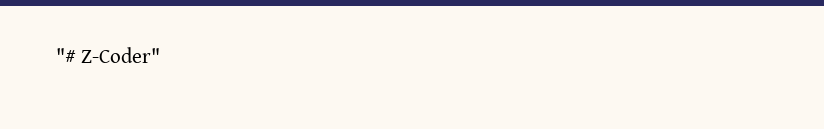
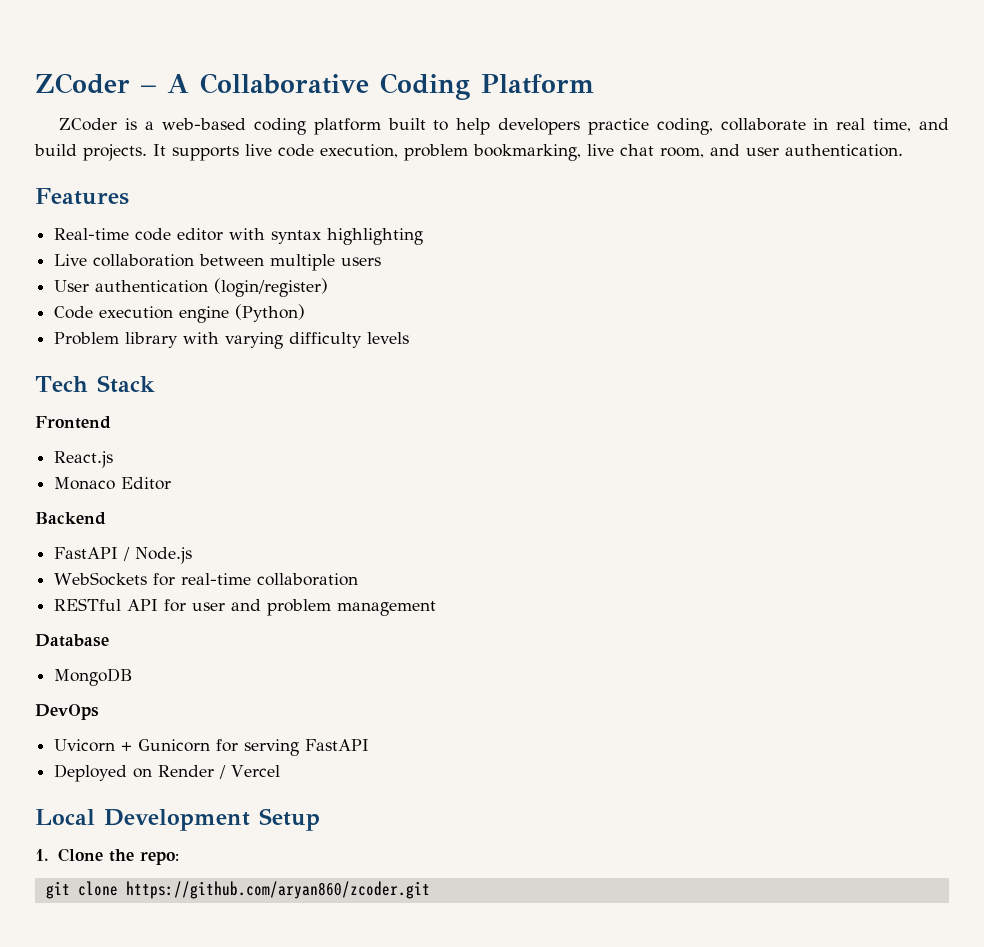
[56,47,160,63] "# Z-Coder" -> [35,73,594,100] [59,118,949,135] [34,144,903,161] [35,188,129,205] [54,228,424,245] [54,254,382,271] [54,278,329,297] [54,304,306,323] [54,332,410,349] [35,375,155,393] [35,416,111,429] [54,451,114,468] [54,477,172,490] [35,512,106,525] [54,547,193,564] [54,572,359,586] [54,598,437,616] [35,634,109,647] [54,668,134,686] [35,704,99,720] [54,739,370,756] [54,764,281,782] [35,808,320,831] [35,848,179,865] [45,881,430,899] ZCoder – A Collaborative Coding Platform // ZCoder is a web-based coding platform built to help developers practice coding, collaborate in real time, and build projects. It supports live code execution, problem bookmarking, live chat room, and user authentication. // Features // Real-time code editor with syntax highlighting // Live collaboration between multiple users // User authentication (login/register) // Code execution engine (Python) // Problem library with varying difficulty levels // Tech Stack // Frontend // React.js // Monaco Editor // Backend // FastAPI / Node.js // WebSockets for real-time collaboration // RESTful API for user and problem management // Database // MongoDB // DevOps // Uvicorn + Gunicorn for serving FastAPI // Deployed on Render / Vercel // Local Development Setup // 1. Clone the repo: // git clone https://github.com/aryan860/zcoder.git

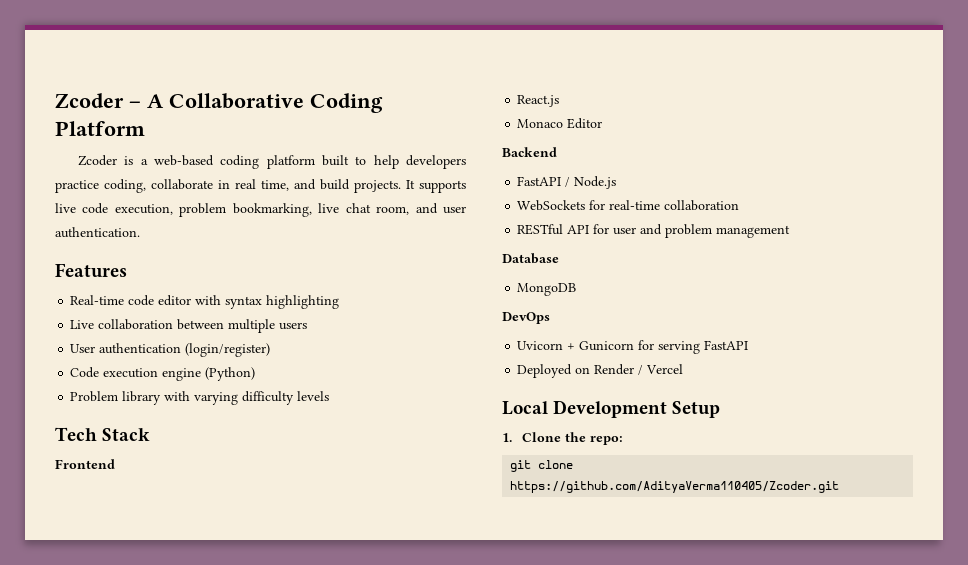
[35,73,130,94] ZCoder -> [55,93,124,108] Zcoder
[59,118,118,131] ZCoder -> [77,155,117,166] Zcoder
[125,881,430,899] https://github.com/aryan860/zcoder.git -> [510,481,840,493] https://github.com/AdityaVerma110405/Zcoder.git

